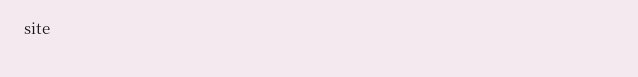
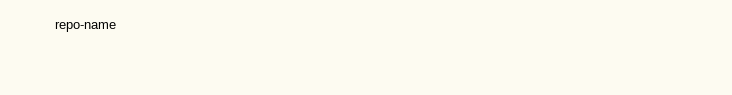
[24,22,50,34] site -> [55,21,116,32] repo-name

